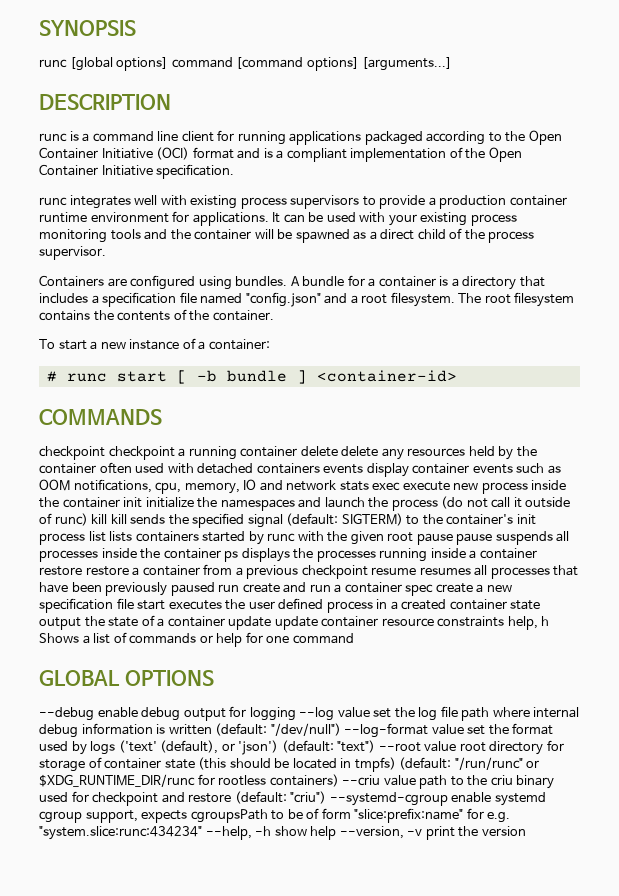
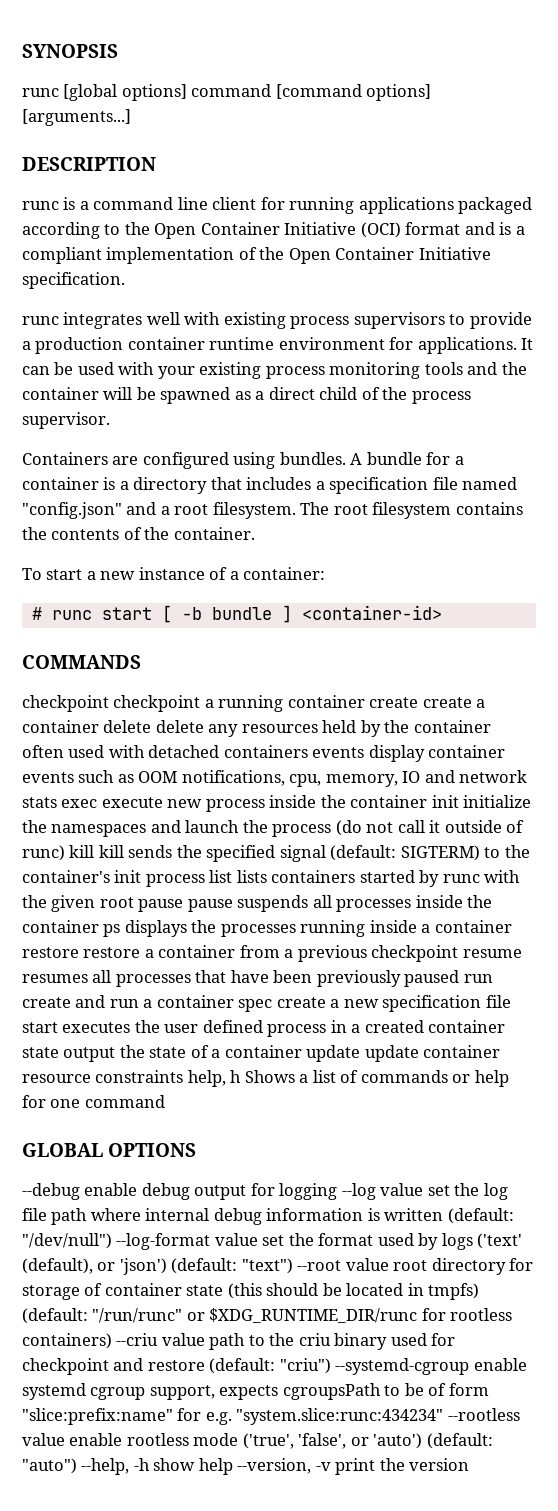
(298, 451) none -> [369,697,486,708] [22,720,99,733] create create a container
(202, 833) none -> [447,1408,520,1421] [22,1433,493,1449] [22,1458,77,1474] --rootless value enable rootless mode ('true', 'false', or 'auto') (default: "auto")

